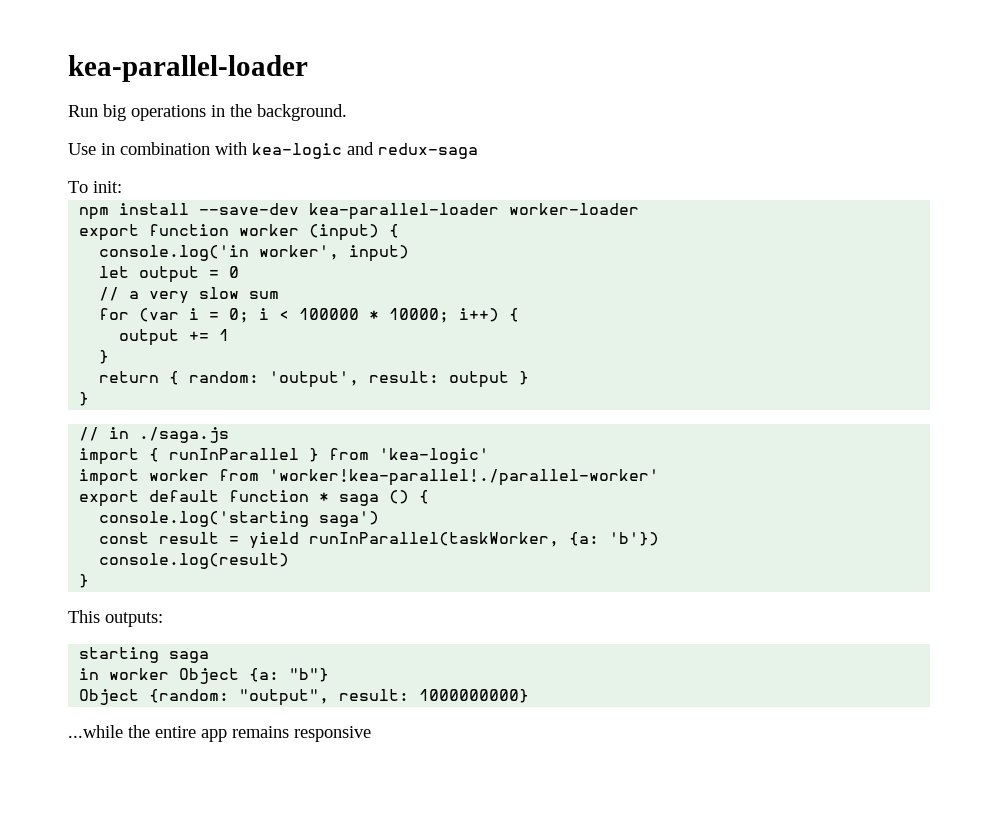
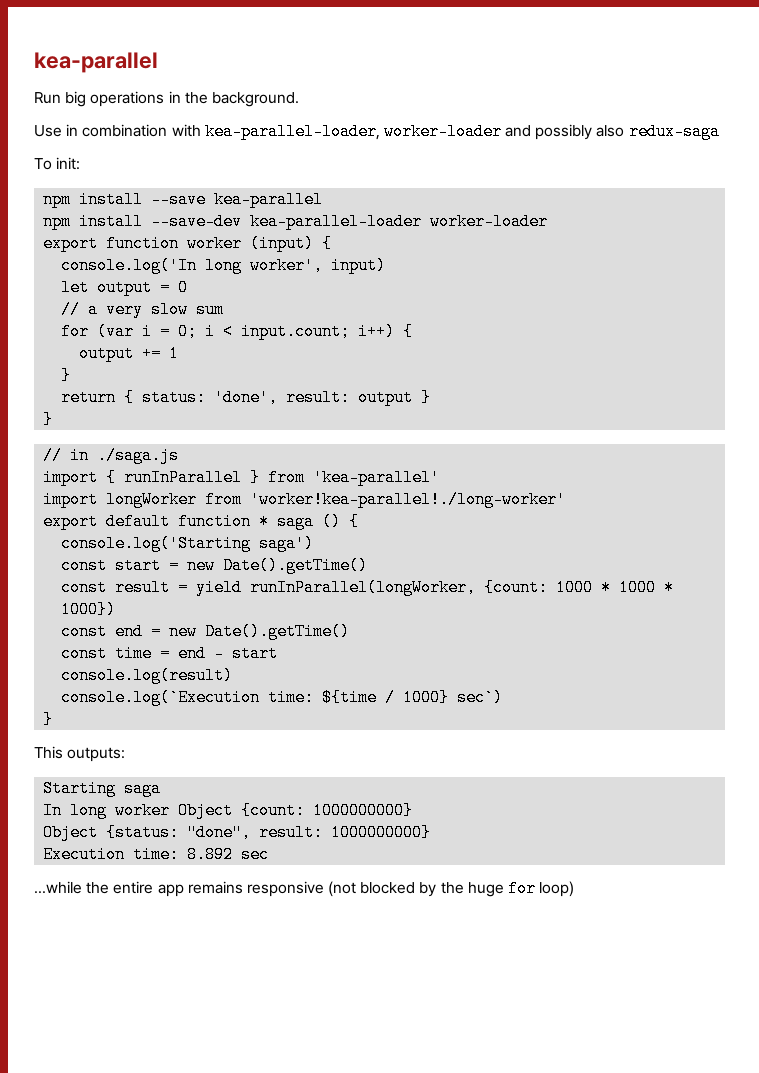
[68,55,308,82] kea-parallel-loader -> [34,52,158,73] kea-parallel
[252,142,374,159] kea-logic and -> [204,123,625,140] kea-parallel-loader, worker-loader and possibly also
(122, 187) none -> [43,191,324,208] // npm install --save kea-parallel
[99,245,250,261] console.log('in -> [61,257,243,274] console.log('In long
[299,308,450,323] 100000 * 10000; -> [241,323,351,340] input.count;
[189,371,360,388] random: 'output', -> [142,389,279,406] status: 'done',
[379,448,490,464] [79,469,660,486] 'kea-logic' // import worker from 'worker!kea-parallel!./parallel-worker' -> [313,469,441,486] [43,491,567,508] 'kea-parallel' // import longWorker from 'worker!kea-parallel!./long-worker'
[99,511,310,527] console.log('starting -> [61,535,252,552] console.log('Starting
(380, 519) none -> [61,557,369,574] // const start = new Date().getTime()
[309,532,660,547] [99,553,290,569] runInParallel(taskWorker, {a: 'b'}) // console.log(result) -> [250,579,675,596] [61,601,117,618] [61,623,351,640] [61,645,279,662] [61,667,234,684] [61,689,504,706] runInParallel(longWorker, {count: 1000 * 1000 * 1000}) // const end = new Date().getTime() // const time = end - start // console.log(result) // console.log(`Execution time: ${time / 1000} sec`)
[79,647,160,663] starting -> [43,780,117,797] Starting
[79,668,330,684] [79,689,330,706] in worker Object {a: "b"} // Object {random: "output", -> [43,802,414,819] [43,824,252,841] In long worker Object {count: 1000000000} // Object {status: "done",
(530, 696) none -> [43,846,270,863] // Execution time: 8.892 sec
(371, 734) none -> [328,880,575,897] (not blocked by the huge for loop)

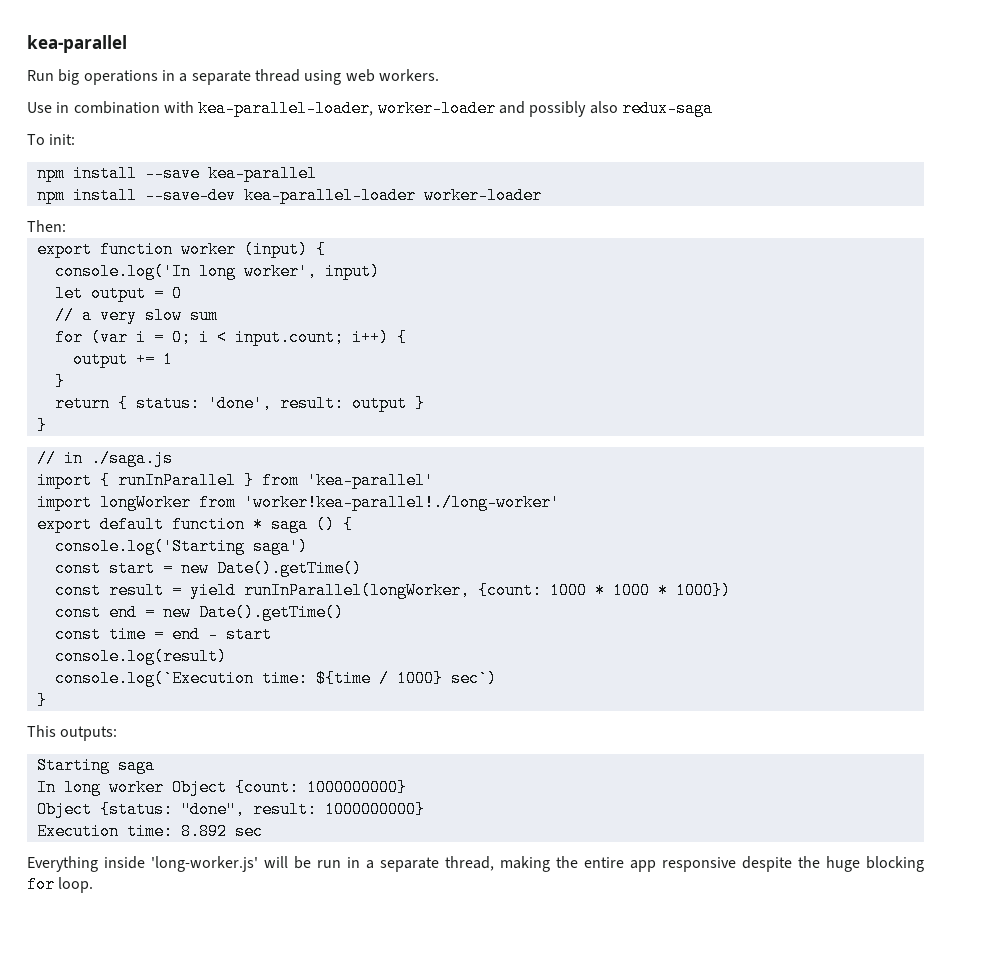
[184,92,299,107] the background. -> [179,69,439,85] a separate thread using web workers.
(549, 221) none -> [27,220,66,232] // Then:
[34,880,575,897] ...while the entire app remains responsive (not blocked by the huge for loop) -> [27,856,924,872] [27,876,94,893] Everything inside 'long-worker.js' will be run in a separate thread, making the entire app responsive despite the huge blocking for loop.

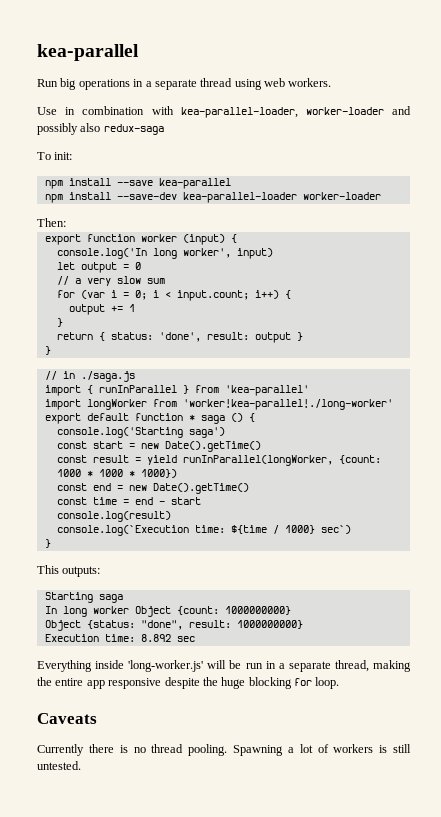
(94, 885) none -> [37,713,97,724] [37,744,411,756] [37,761,81,770] // Caveats // Currently there is no thread pooling. Spawning a lot of workers is still untested.

